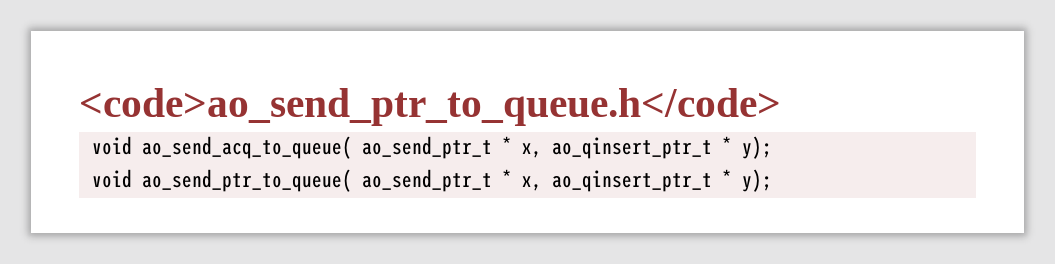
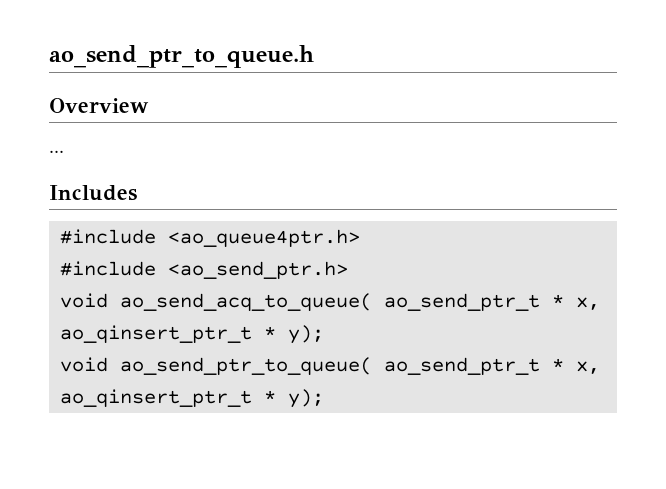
[79,88,781,126] <code>ao_send_ptr_to_queue.h</code> -> [49,45,314,68] [49,98,149,113] [49,150,64,153] [49,185,137,201] [59,229,360,247] [59,261,348,279] ao_send_ptr_to_queue.h // Overview // ... // Includes // #include <ao_queue4ptr.h> // #include <ao_send_ptr.h>

